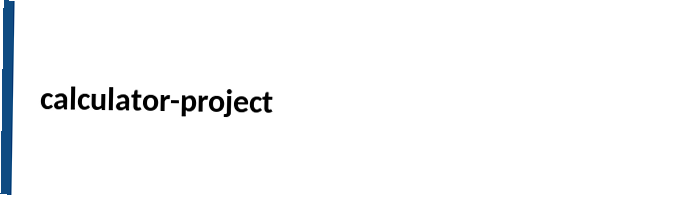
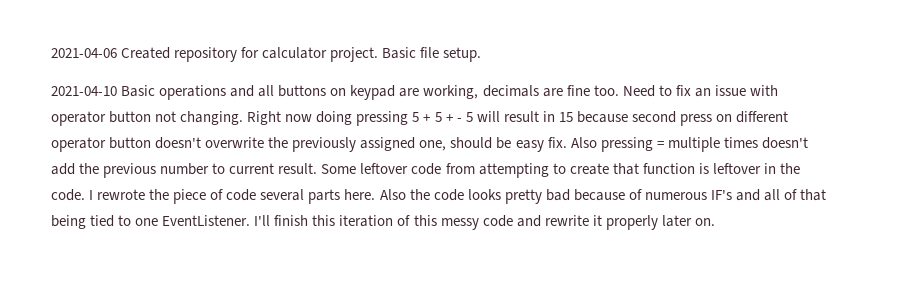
[39,86,274,118] calculator-project -> [51,47,482,62] [51,85,778,100] [51,111,789,126] [51,137,808,152] [51,163,800,178] [51,189,827,204] [51,215,715,230] 2021-04-06 Created repository for calculator project. Basic file setup. // 2021-04-10 Basic operations and all buttons on keypad are working, decimals are fine too. Need to fix an issue with operator button not changing. Right now doing pressing 5 + 5 + - 5 will result in 15 because second press on different operator button doesn't overwrite the previously assigned one, should be easy fix. Also pressing = multiple times doesn't add the previous number to current result. Some leftover code from attempting to create that function is leftover in the code. I rewrote the piece of code several parts here. Also the code looks pretty bad because of numerous IF's and all of that being tied to one EventListener. I'll finish this iteration of this messy code and rewrite it properly later on.

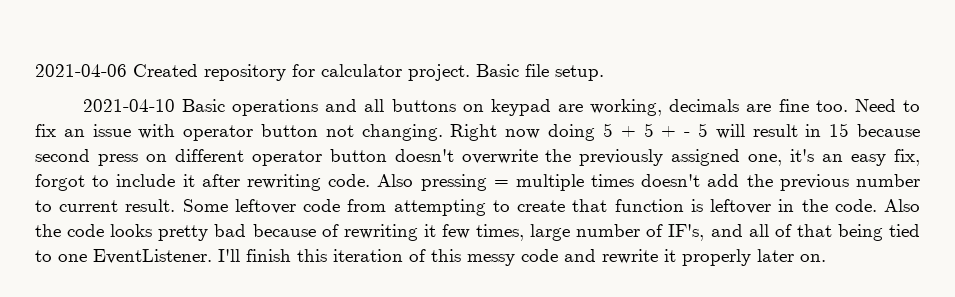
[356,111,409,126] pressing -> (596, 132) none
[450,137,567,152] should be easy fix. -> [790,149,920,166] [35,174,371,191] it's an easy fix, forgot to include it after rewriting code.
[89,189,376,204] I rewrote the piece of code several parts here. -> (877, 205) none
[644,190,732,200] numerous IF's -> [343,224,705,241] rewriting it few times, large number of IF's,

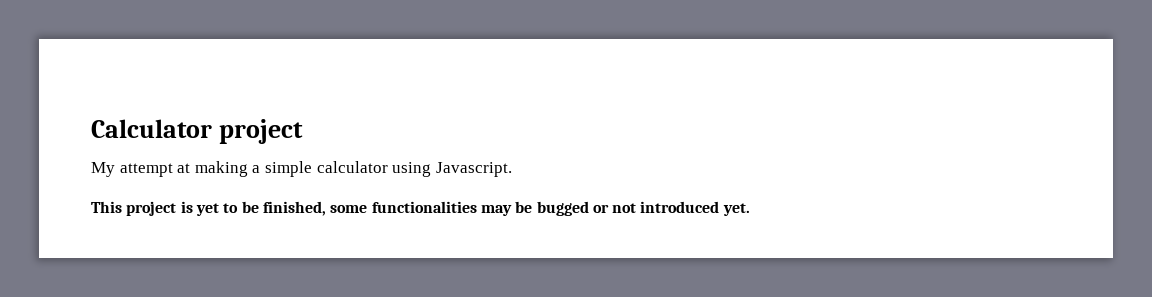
[35,64,604,81] [82,99,920,116] [35,123,921,141] [35,149,920,166] [35,174,920,191] [35,199,921,216] [35,224,921,241] [35,249,826,266] 2021-04-06 Created repository for calculator project. Basic file setup. // 2021-04-10 Basic operations and all buttons on keypad are working, decimals are fine too. Need to fix an issue with operator button not changing. Right now doing 5 + 5 + - 5 will result in 15 because second press on different operator button doesn't overwrite the previously assigned one, it's an easy fix, forgot to include it after rewriting code. Also pressing = multiple times doesn't add the previous number to current result. Some leftover code from attempting to create that function is leftover in the code. Also the code looks pretty bad because of rewriting it few times, large number of IF's, and all of that being tied to one EventListener. I'll finish this iteration of this messy code and rewrite it properly later on. -> [91,119,303,144] [91,161,512,177] [91,201,750,216] Calculator project // My attempt at making a simple calculator using Javascript. // This project is yet to be finished, some functionalities may be bugged or not introduced yet.

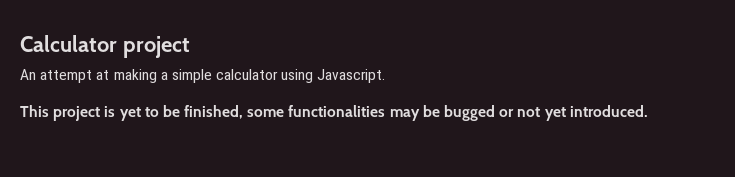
[91,162,115,177] My -> [20,69,36,80] An
[640,201,750,216] introduced yet. -> [544,105,648,121] yet introduced.

